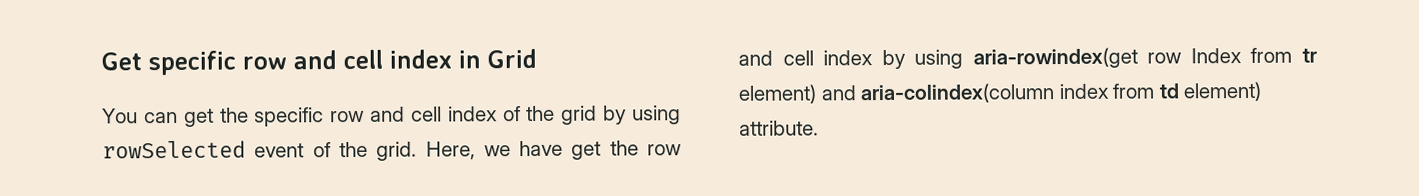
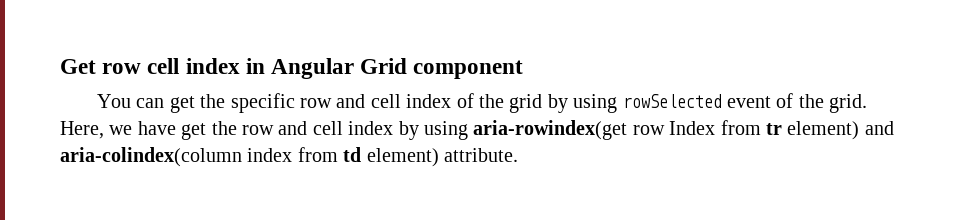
[148,50,337,76] specific row and -> [102,63,142,74] row
(481, 59) none -> [271,58,355,79] Angular
(537, 58) none -> [413,60,524,79] component

